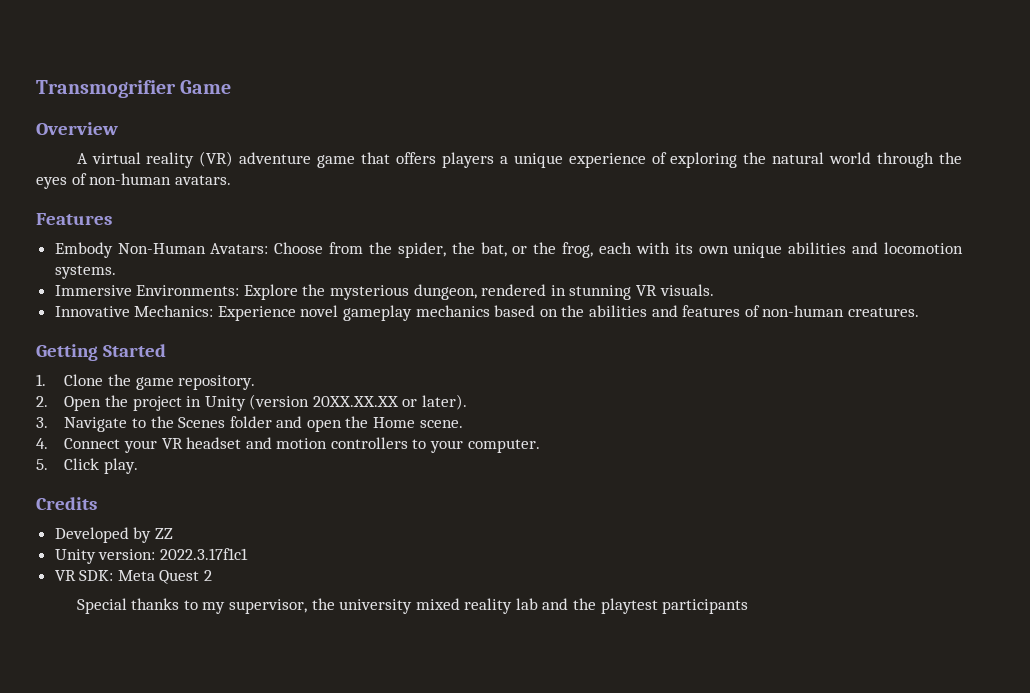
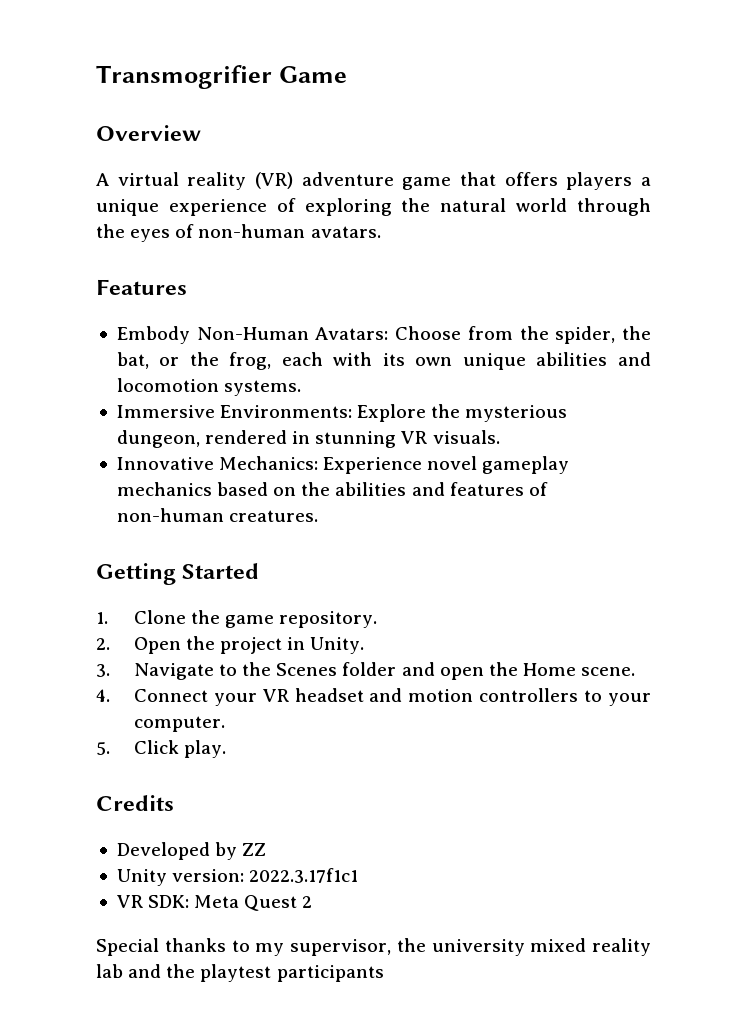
[204,394,468,411] Unity (version 20XX.XX.XX or later). -> [310,637,365,654] Unity.

